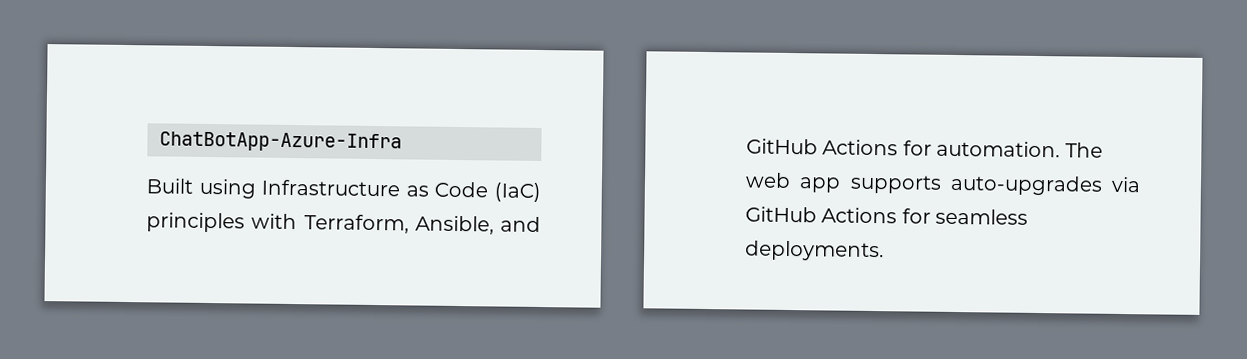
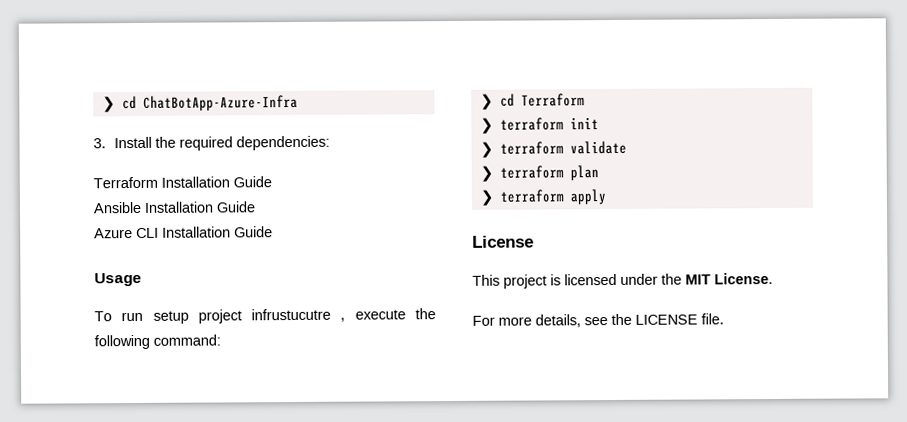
(159, 142) none -> [101,95,137,113] ❯ cd
[146,178,541,203] [146,212,541,235] [746,138,1103,158] [745,172,1141,196] [745,206,1029,225] [745,240,884,262] Built using Infrastructure as Code (IaC) principles with Terraform, Ansible, and GitHub Actions for automation. The web app supports auto-upgrades via GitHub Actions for seamless deployments. -> [93,135,330,151] [93,176,272,189] [93,201,256,214] [94,226,273,239] [94,272,142,287] [94,308,436,324] [94,334,221,350] [479,93,585,110] [479,117,599,134] [479,140,627,158] [479,165,599,182] [479,189,606,206] [472,235,534,248] [472,272,773,289] [472,313,724,328] 3. Install the required dependencies: // Terraform Installation Guide // Ansible Installation Guide // Azure CLI Installation Guide // Usage // To run setup project infrustucutre , execute the following command: // ❯ cd Terraform // ❯ terraform init // ❯ terraform validate // ❯ terraform plan // ❯ terraform apply // License // This project is licensed under the MIT License. // For more details, see the LICENSE file.

